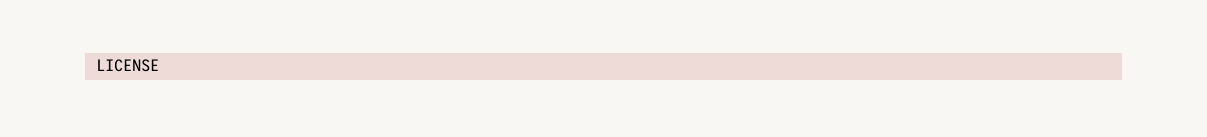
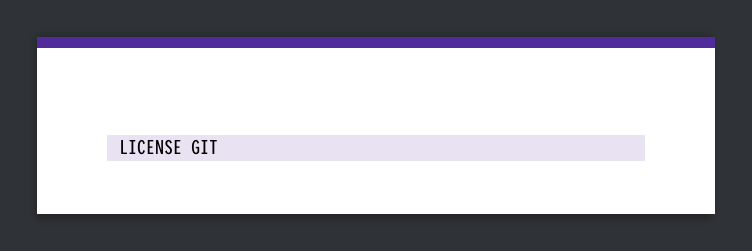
(159, 65) none -> [191,139,219,155] GIT

